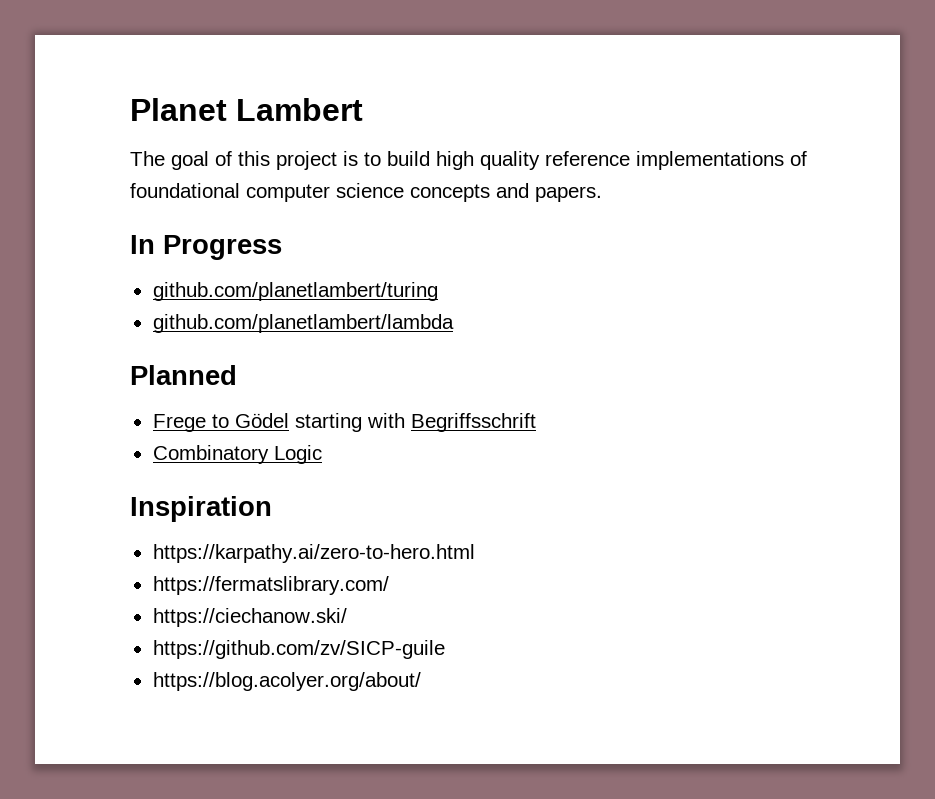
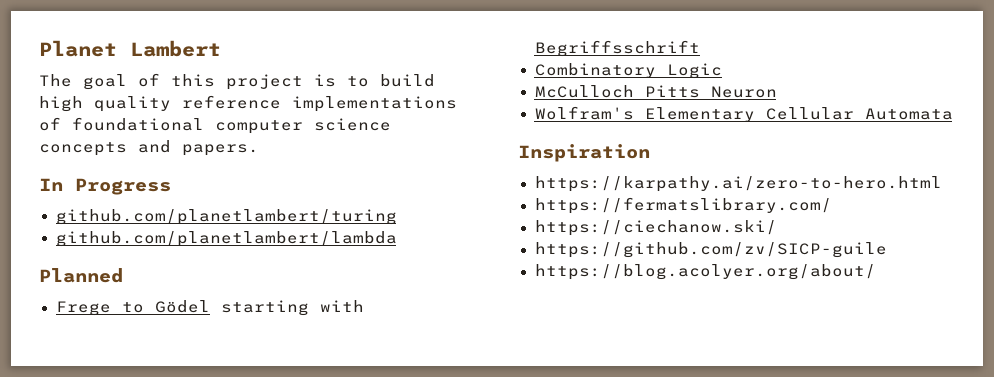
(322, 454) none -> [534,85,777,98] [534,106,953,122] // McCulloch Pitts Neuron // Wolfram's Elementary Cellular Automata

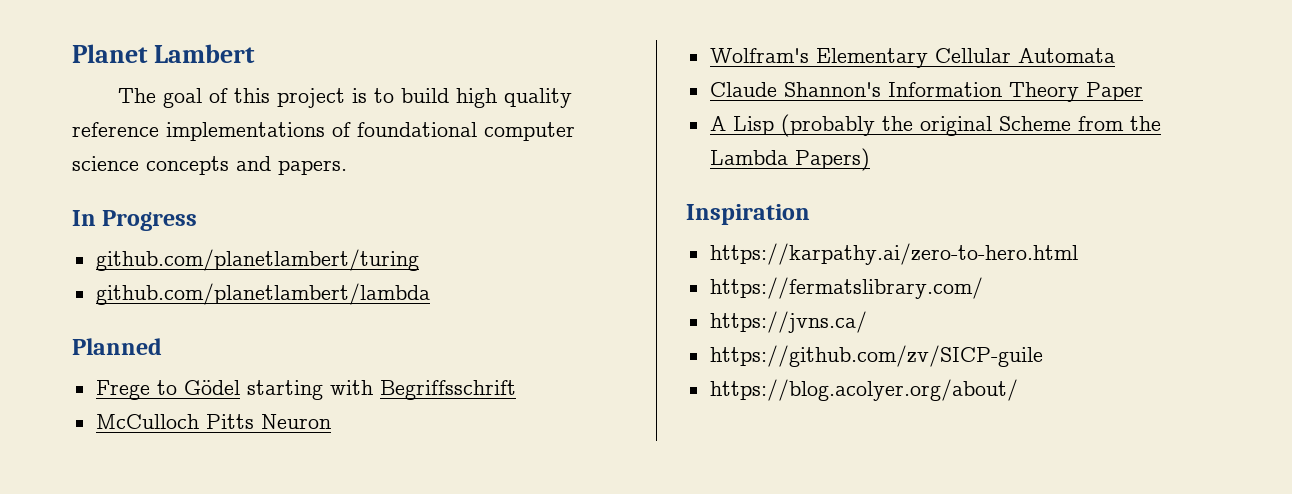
[534,63,722,79] // Combinatory Logic -> (516, 390) none
(953, 114) none -> [709,82,1143,102] [709,114,1161,137] [709,148,870,171] // Claude Shannon's Information Theory Paper // A Lisp (probably the original Scheme from the Lambda Papers)
[534,220,777,236] https://ciechanow.ski/ -> [709,311,867,333] https://jvns.ca/

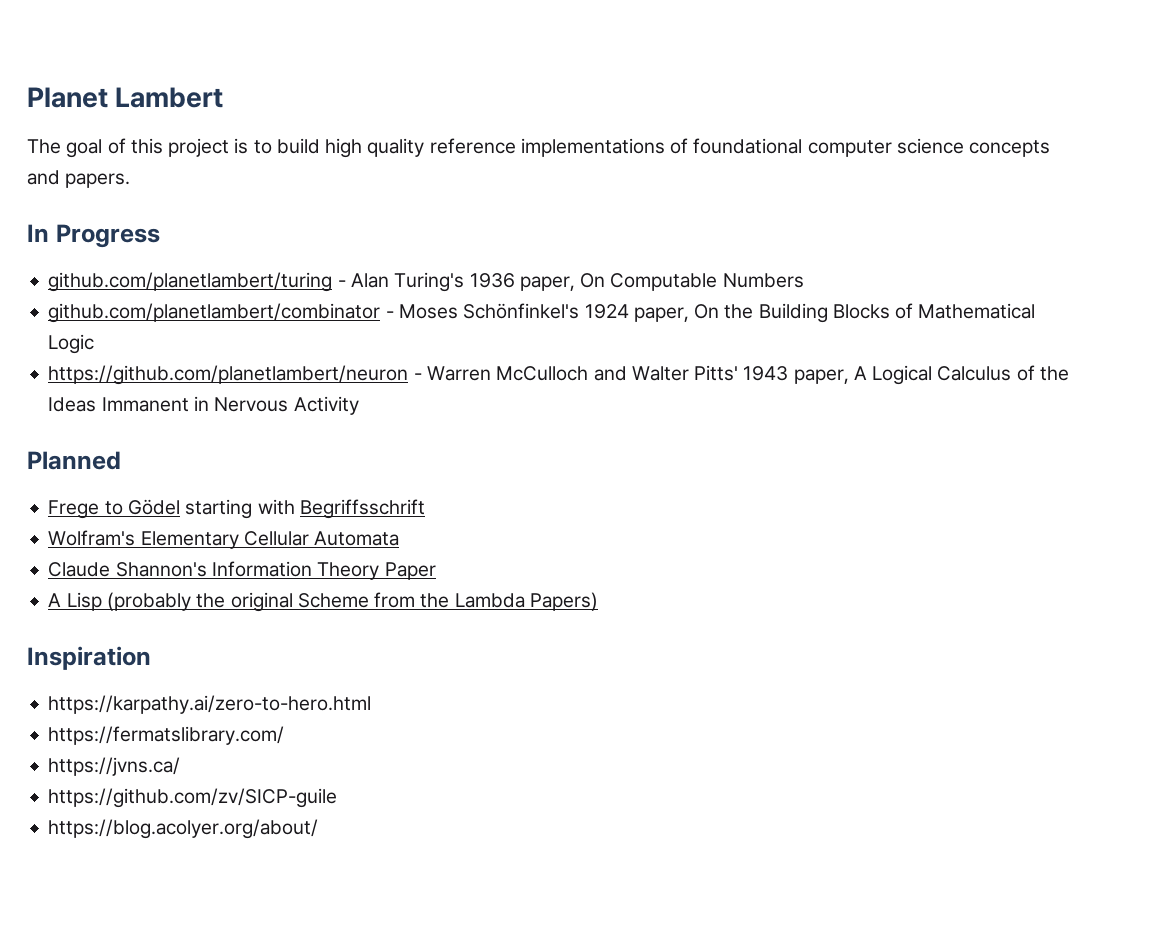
[95,283,430,305] // github.com/planetlambert/lambda -> [337,272,804,292] [48,303,1036,323] [48,334,95,354] [48,365,1069,385] [48,396,359,415] - Alan Turing's 1936 paper, On Computable Numbers // github.com/planetlambert/combinator - Moses Schönfinkel's 1924 paper, On the Building Blocks of Mathematical Logic // https://github.com/planetlambert/neuron - Warren McCulloch and Walter Pitts' 1943 paper, A Logical Calculus of the Ideas Immanent in Nervous Activity
[95,414,331,429] // McCulloch Pitts Neuron -> (425, 509) none

